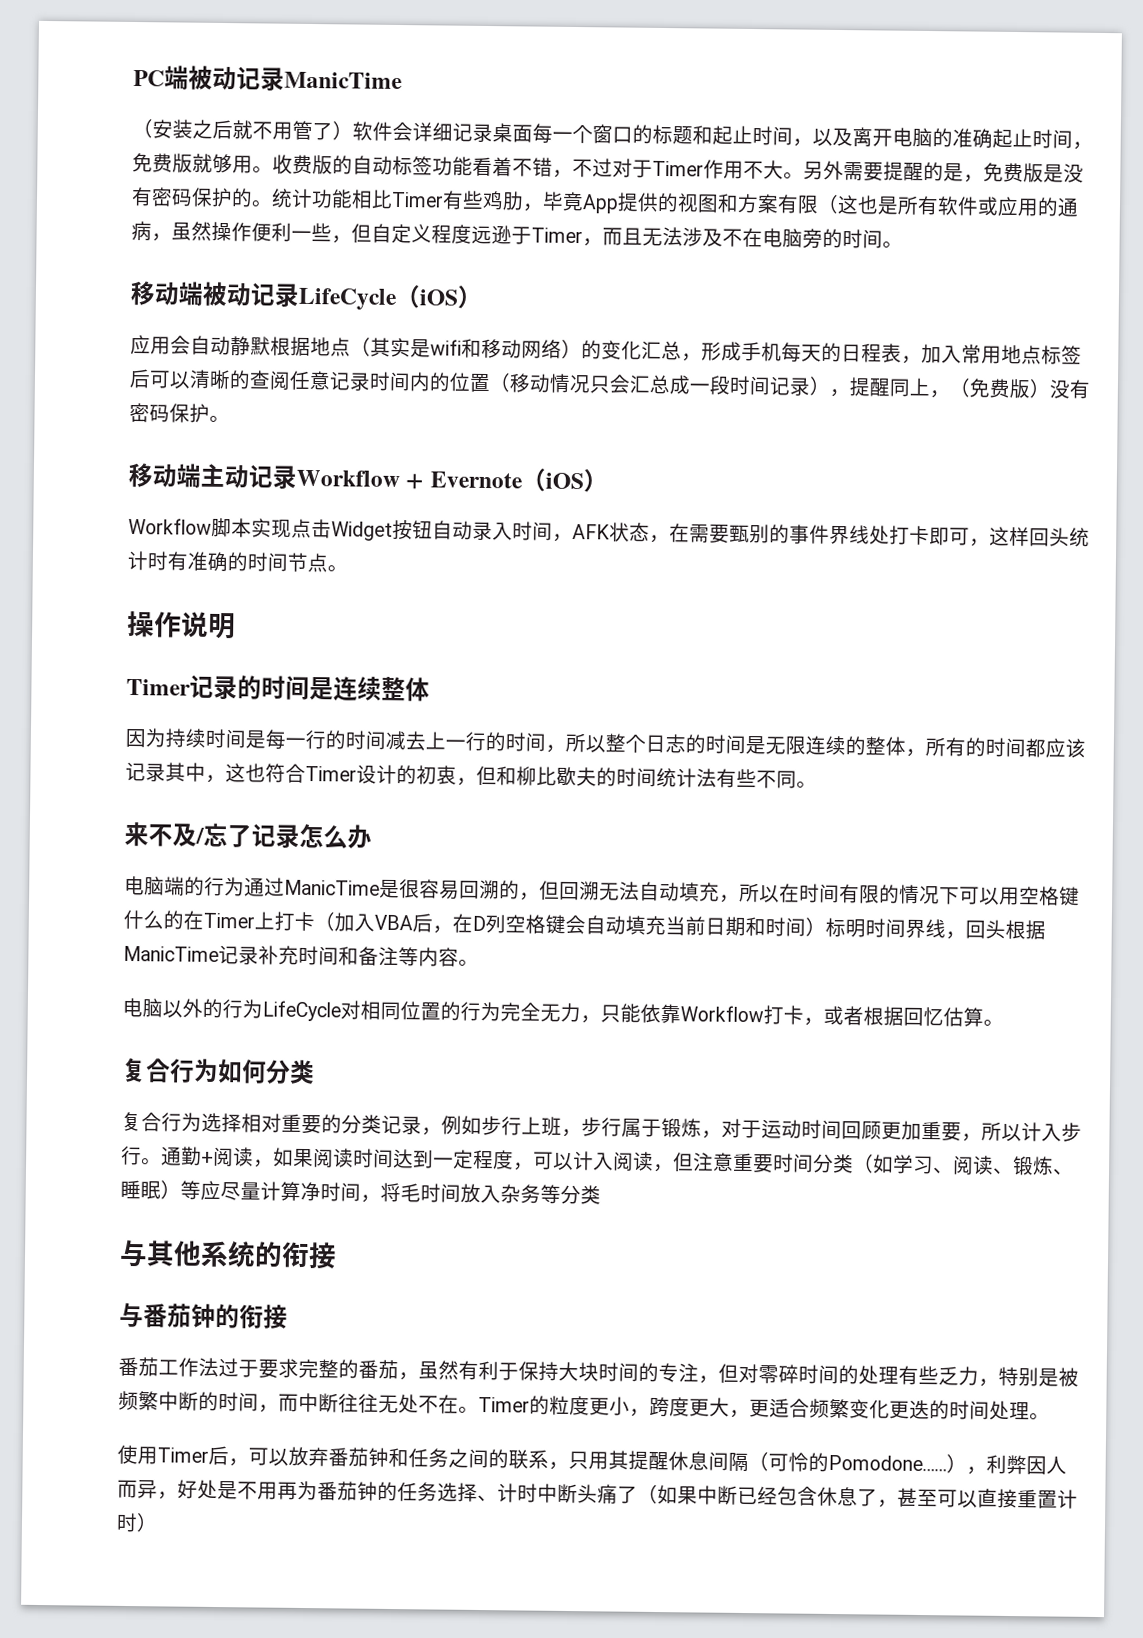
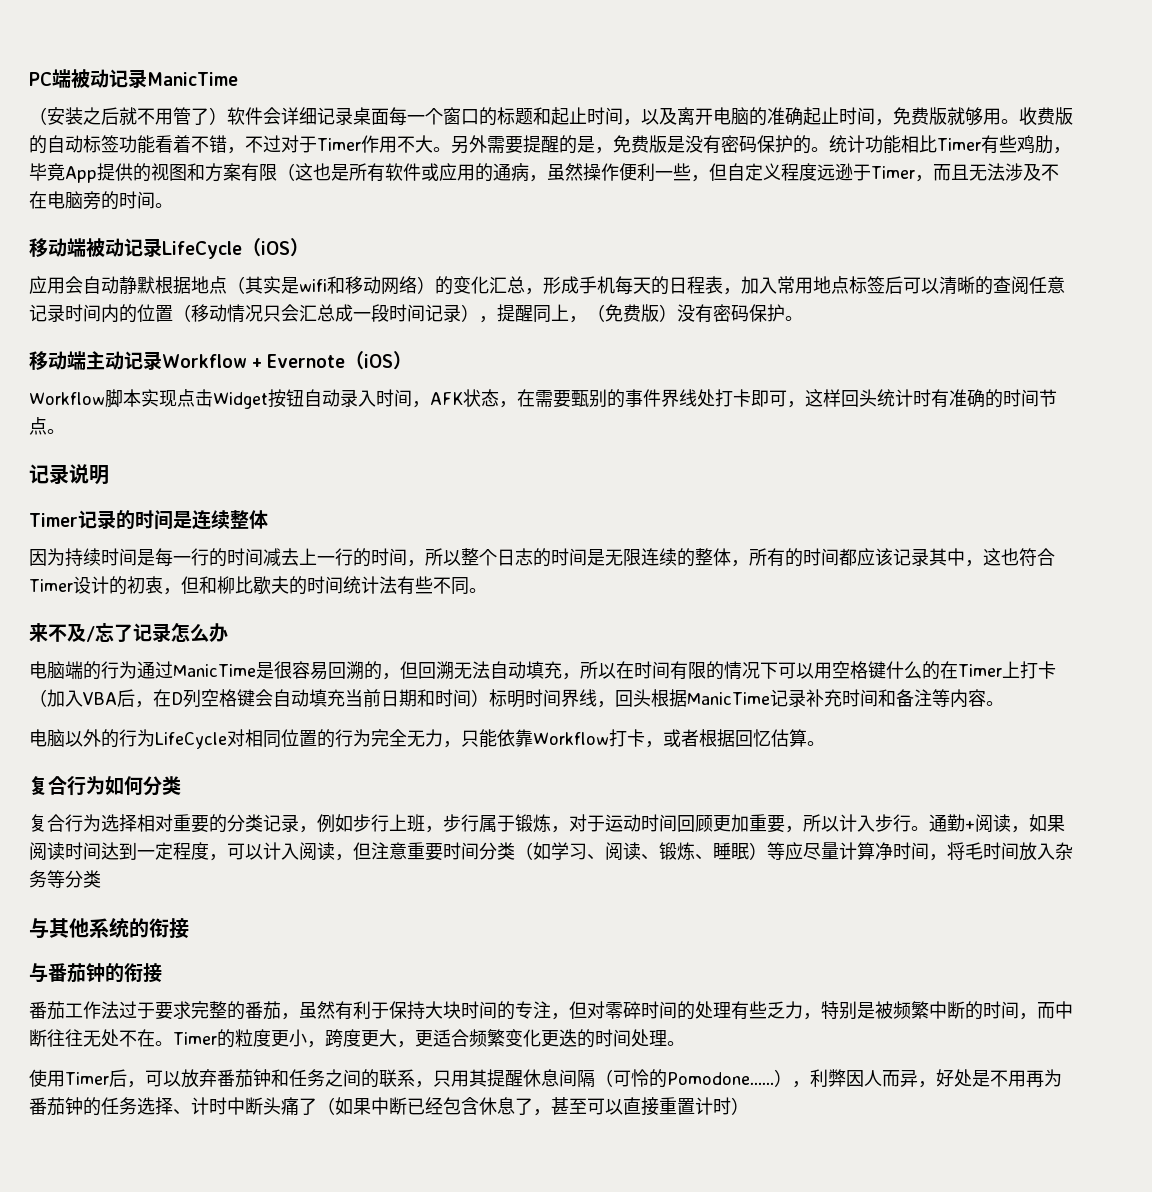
[127,610,182,638] 操作 -> [29,464,69,485] 记录

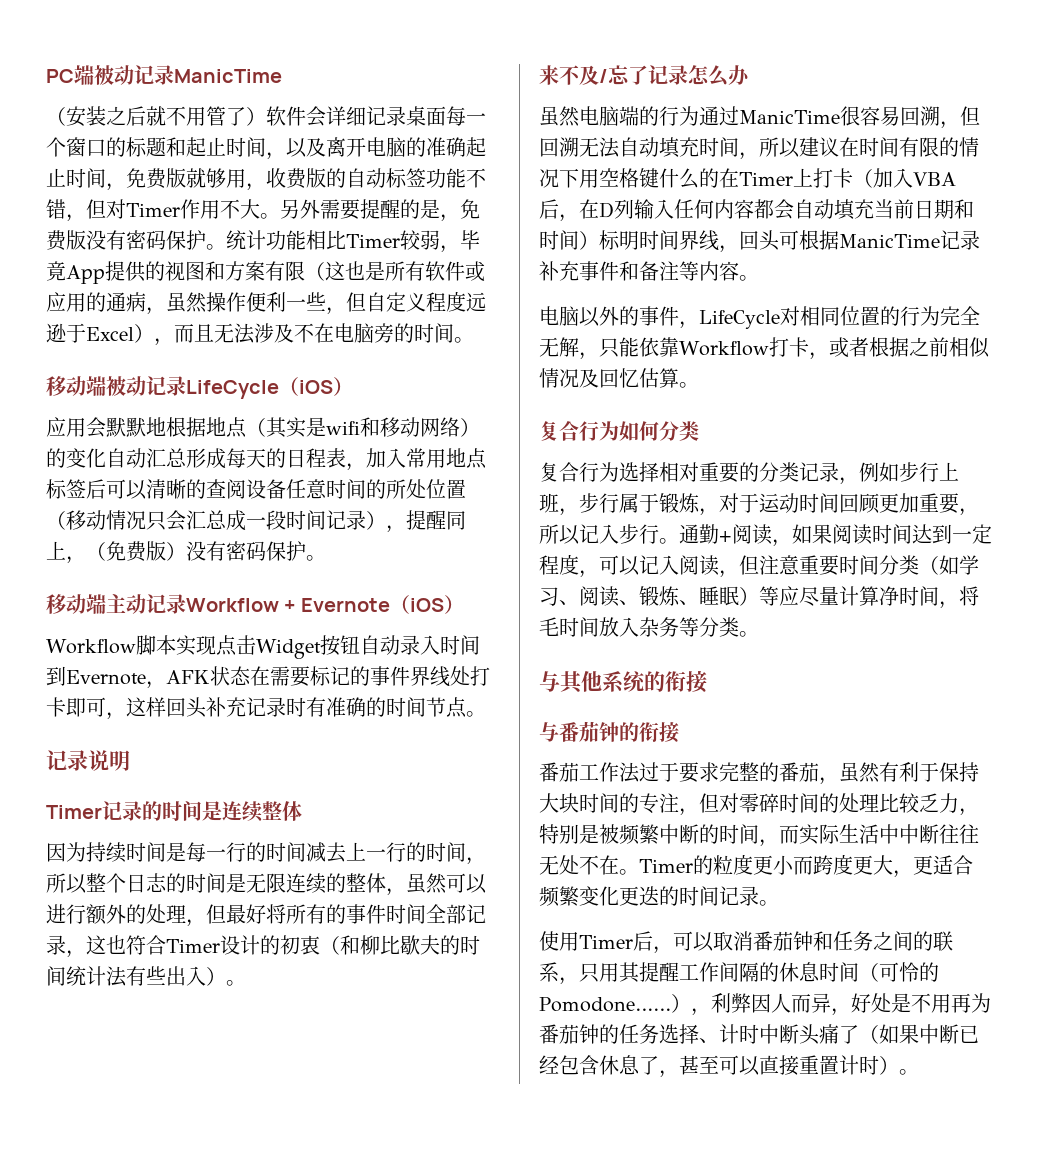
[1001,119,1019,124] 。 -> [246,183,266,191] ，
[155,135,317,154] 看着不错，不过对于 -> [466,168,486,188] [46,199,126,222] 不错，但对
[667,135,811,154] 是没有密码保护的 -> [86,230,206,250] 没有密码保护
[981,135,1053,154] 有些鸡肋 -> [400,230,440,250] 较弱
[871,166,915,179] Timer -> [86,324,154,343] Excel）
[83,276,155,294] 自动静默 -> [106,417,166,437] 默默地
[489,276,615,295] 汇总，形成手机 -> [106,448,226,469] 自动汇总形成
[1029,276,1065,294] [29,304,137,323] 任意记录时间内的 -> [246,479,426,499] 设备任意时间的所处
(412, 398) none -> [46,666,146,686] 到Evernote
[499,389,607,408] ，在需要甄别 -> [250,666,350,687] 在需要标记
[877,389,913,407] 统计 -> [206,697,286,717] 补充记录
[749,548,965,567] 所有的时间都应该记录其中 -> [406,873,487,894] [46,904,486,927] [46,935,66,955] 虽然可以进行额外的处理，但最好将所有的事件时间全部记录
[163,576,199,595] ，但 -> [320,936,340,955] （
[433,577,469,595] 不同 -> [166,966,226,986] 出入）
(228, 632) none -> [539,106,580,127] 虽然
[256,662,274,679] 是 -> (840, 117) none
[364,661,382,680] 的 -> (940, 116) none
[562,661,616,680] ，所以 -> [699,137,839,160] 时间，所以建议
[778,662,814,679] 可以 -> (579, 178) none
[201,689,255,707] 空格键 -> [634,199,774,219] 输入任何内容都
(651, 698) none -> [779,230,799,250] 可
[842,689,878,707] 时间 -> [579,261,619,281] 事件
[119,729,155,747] 行为 -> [639,306,699,329] 事件，
[425,729,443,747] 力 -> [559,337,579,357] 解
(735, 738) none -> [908,337,990,358] [539,368,599,388] 之前相似情况及
[839,814,857,832] 计 -> [579,524,599,543] 记
[263,842,281,860] 计 -> [639,555,659,574] 记
(101, 879) none -> [739,631,759,637] 。
[731,1001,767,1020] 有些 -> [879,793,920,813] 比较
(1055, 1010) none -> [799,824,899,845] 实际生活中
[307,1041,325,1048] ， -> [793,856,813,875] 而
[631,1029,667,1047] 处理 -> [719,886,759,906] 记录
[181,1069,217,1088] 放弃 -> [713,931,753,951] 取消
[523,1069,595,1088] 休息间隔 -> [679,962,859,982] 工作间隔的休息时间
(749, 1106) none -> [899,1069,919,1075] 。

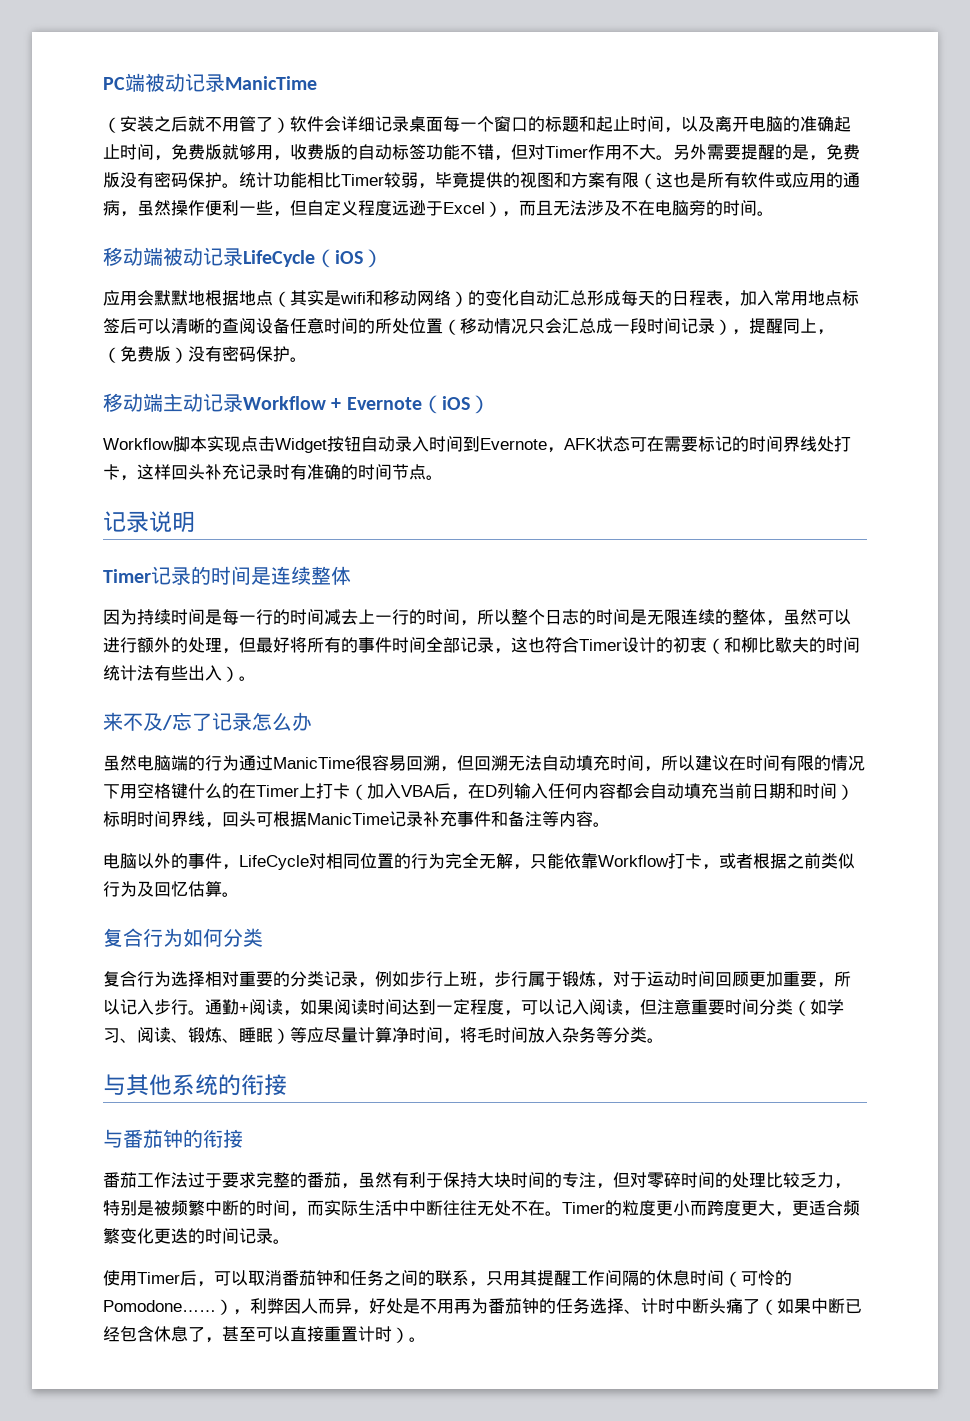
[66,265,105,284] App -> (469, 180) none
(251, 675) none -> [630,437,647,452] 可
[370,666,410,686] 事件 -> [749,436,783,452] 时间
[66,697,106,717] 即可 -> (120, 472) none
[948,337,990,358] [539,368,579,388] 相似情况 -> [821,853,855,869] [103,881,137,897] 类似行为

